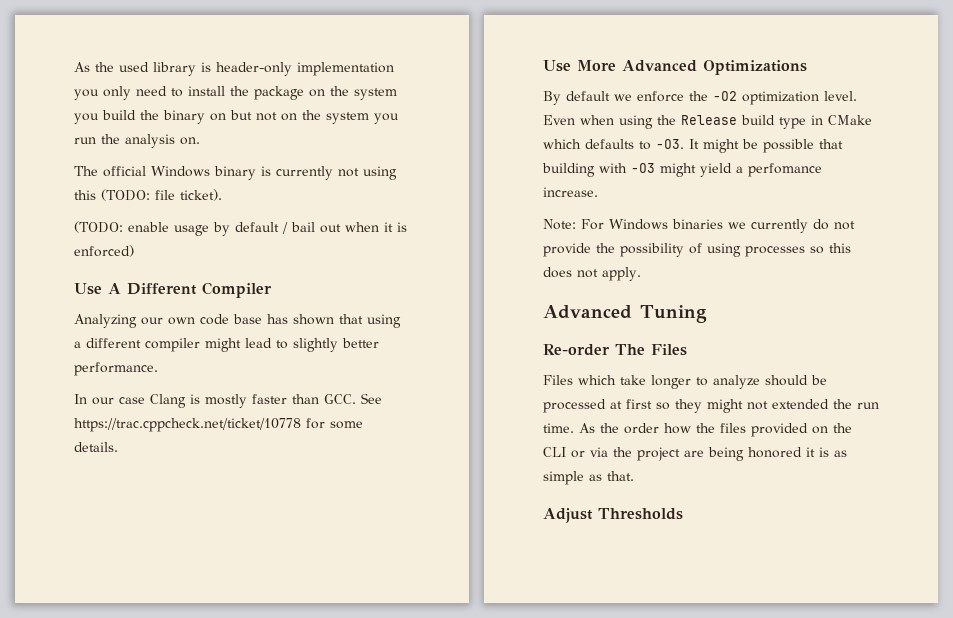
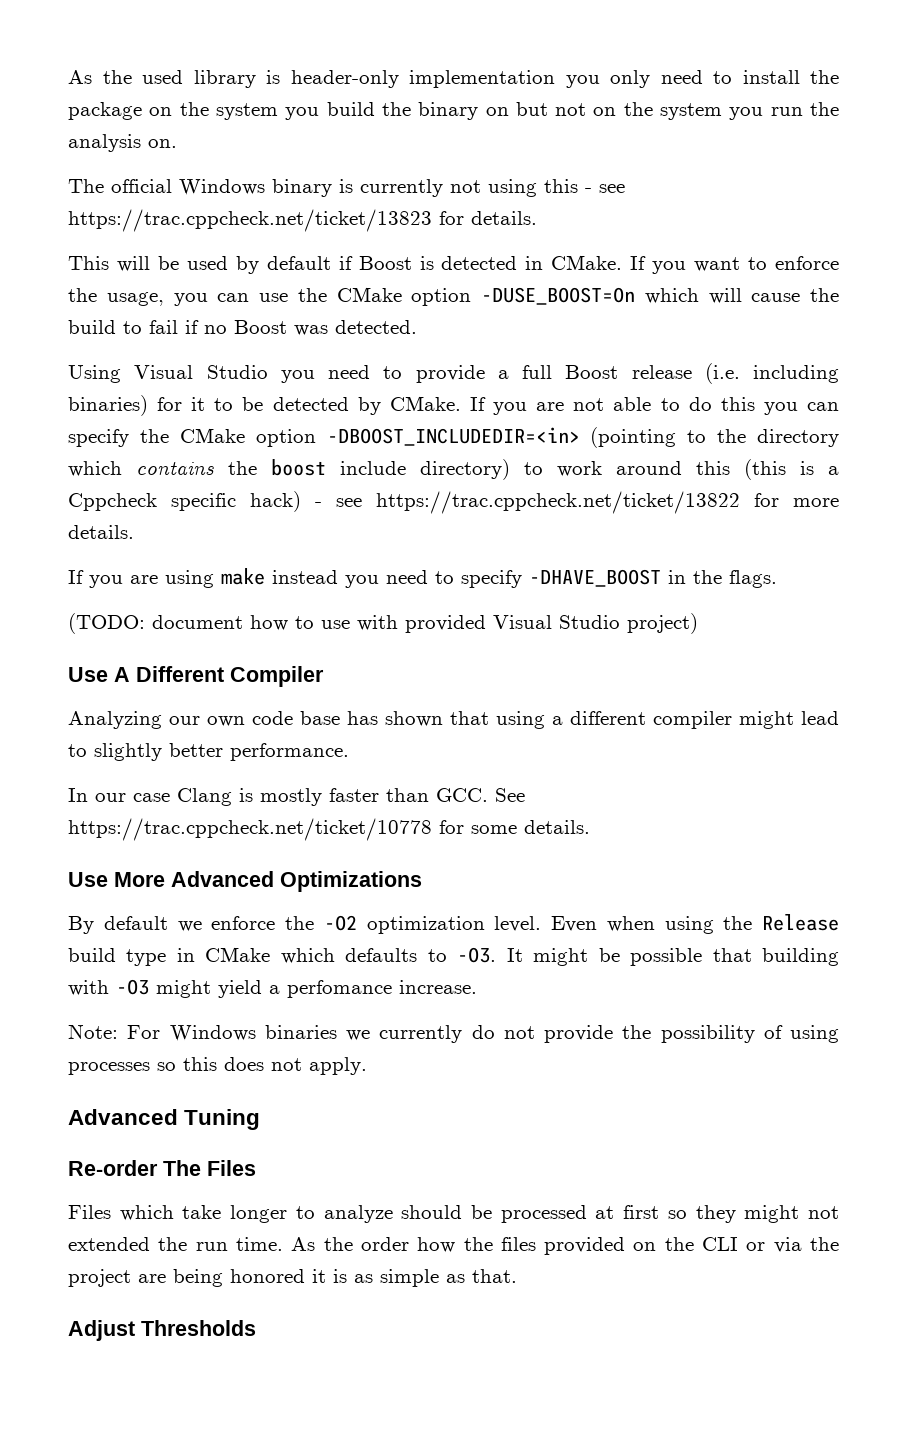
[101,189,222,201] [74,221,407,236] [74,245,134,257] (TODO: file ticket). // (TODO: enable usage by default / bail out when it is enforced) -> [585,184,625,193] [68,209,537,232] [68,255,839,274] [68,287,839,306] [68,320,417,336] [68,363,839,384] [68,395,840,416] [68,427,839,448] [68,459,839,480] [68,491,839,514] [68,525,134,539] [68,568,777,588] [68,613,698,634] - see https://trac.cppcheck.net/ticket/13823 for details. // This will be used by default if Boost is detected in CMake. If you want to enforce the usage, you can use the CMake option -DUSE_BOOST=On which will cause the build to fail if no Boost was detected. // Using Visual Studio you need to provide a full Boost release (i.e. including binaries) for it to be detected by CMake. If you are not able to do this you can specify the CMake option -DBOOST_INCLUDEDIR=<in> (pointing to the directory which contains the boost include directory) to work around this (this is a Cppcheck specific hack) - see https://trac.cppcheck.net/ticket/13822 for more details. // If you are using make instead you need to specify -DHAVE_BOOST in the flags. // (TODO: document how to use with provided Visual Studio project)

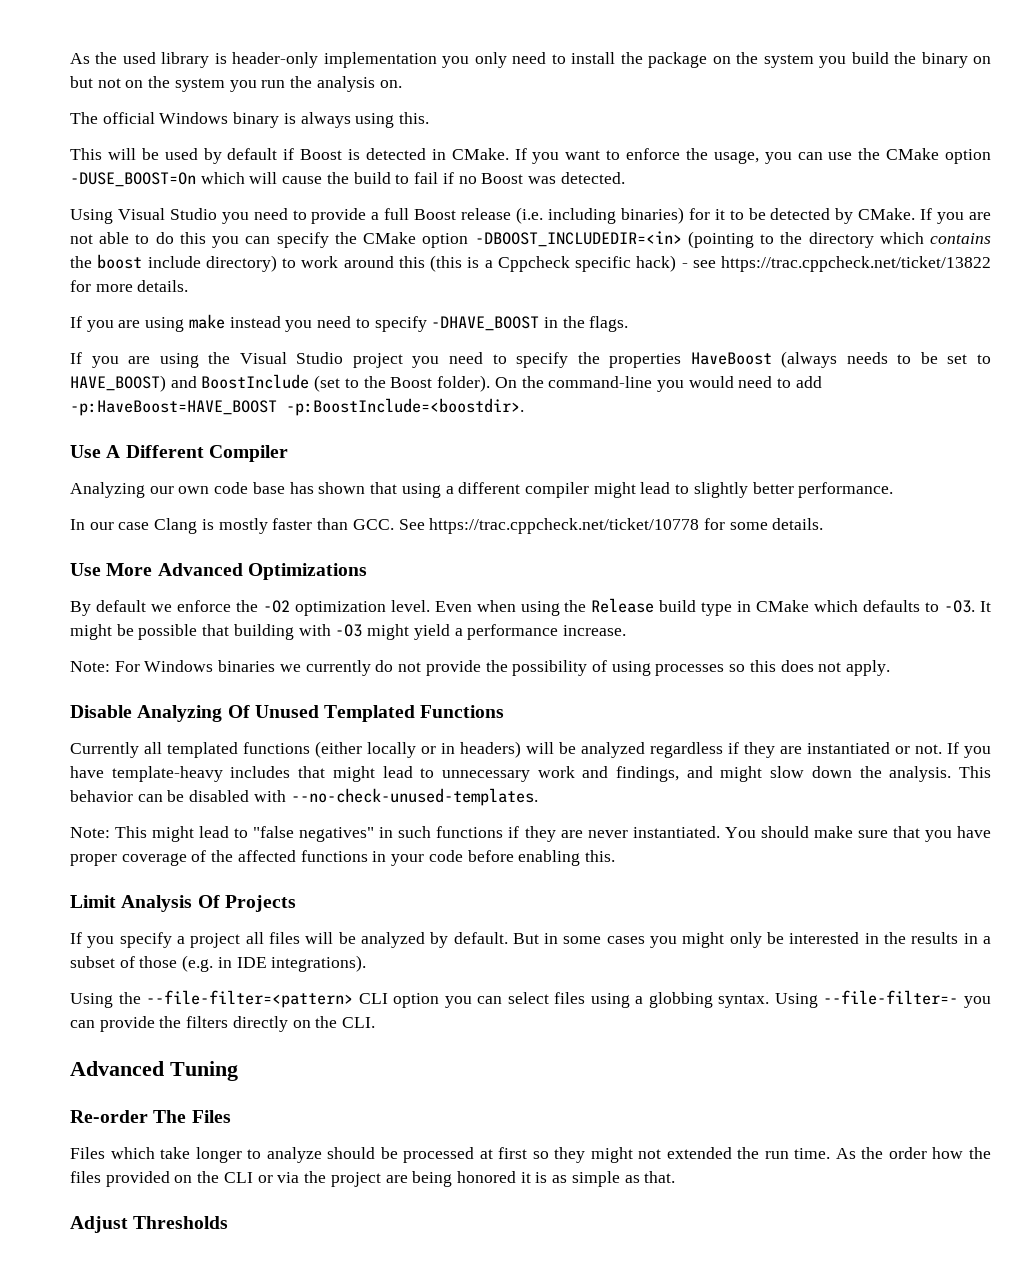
[360,179,625,197] [68,209,537,232] currently not using this - see https://trac.cppcheck.net/ticket/13823 for details. -> [300,112,430,128] always using this.
[68,613,698,634] (TODO: document how to use with provided Visual Studio project) -> [70,351,991,368] [70,374,822,392] [70,398,524,416] If you are using the Visual Studio project you need to specify the properties HaveBoost (always needs to be set to HAVE_BOOST) and BoostInclude (set to the Boost folder). On the command-line you would need to add -p:HaveBoost=HAVE_BOOST -p:BoostInclude=<boostdir>.
[287,980,392,998] perfomance -> [467,624,559,640] performance
(367, 1066) none -> [70,705,505,722] [70,741,991,758] [70,766,992,782] [70,788,538,806] [70,826,991,842] [70,850,615,866] [70,895,296,912] [70,932,992,948] [70,955,367,972] [70,990,991,1008] [70,1016,376,1032] // Disable Analyzing Of Unused Templated Functions // Currently all templated functions (either locally or in headers) will be analyzed regardless if they are instantiated or not. If you have template-heavy includes that might lead to unnecessary work and findings, and might slow down the analysis. This behavior can be disabled with --no-check-unused-templates. // Note: This might lead to "false negatives" in such functions if they are never instantiated. You should make sure that you have proper coverage of the affected functions in your code before enabling this. // Limit Analysis Of Projects // If you specify a project all files will be analyzed by default. But in some cases you might only be interested in the results in a subset of those (e.g. in IDE integrations). // Using the --file-filter=<pattern> CLI option you can select files using a globbing syntax. Using --file-filter=- you can provide the filters directly on the CLI.

